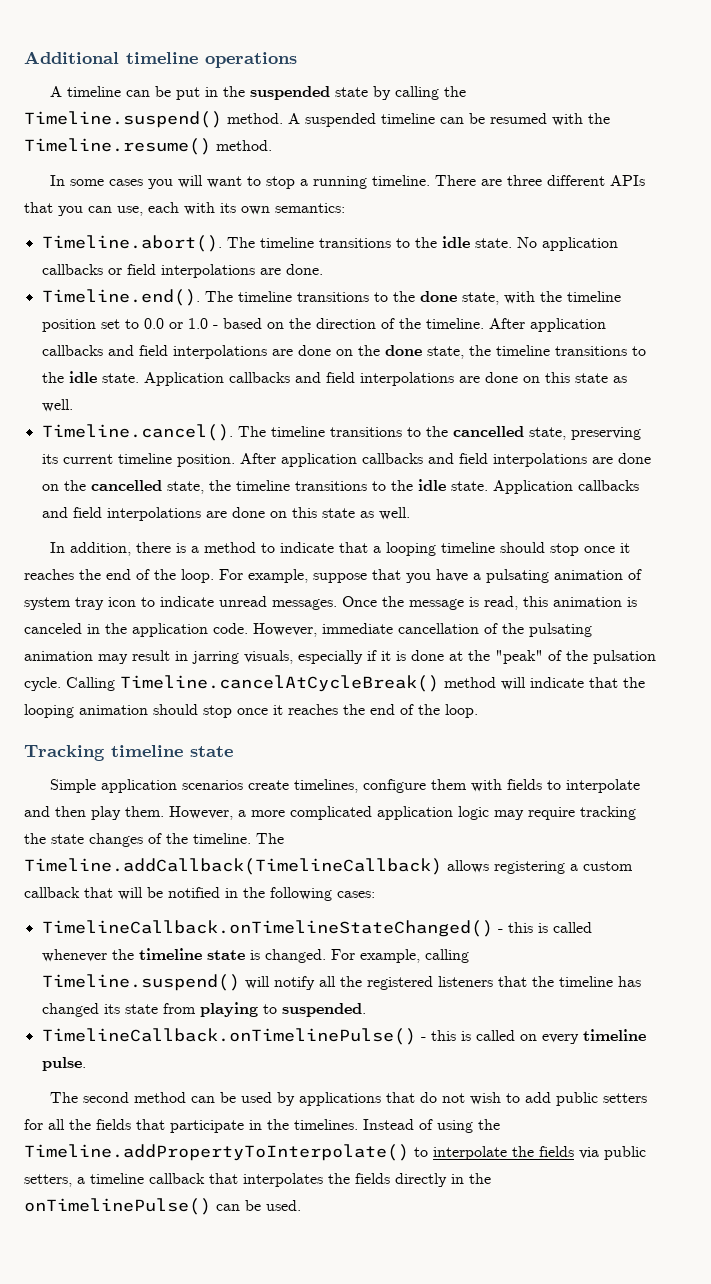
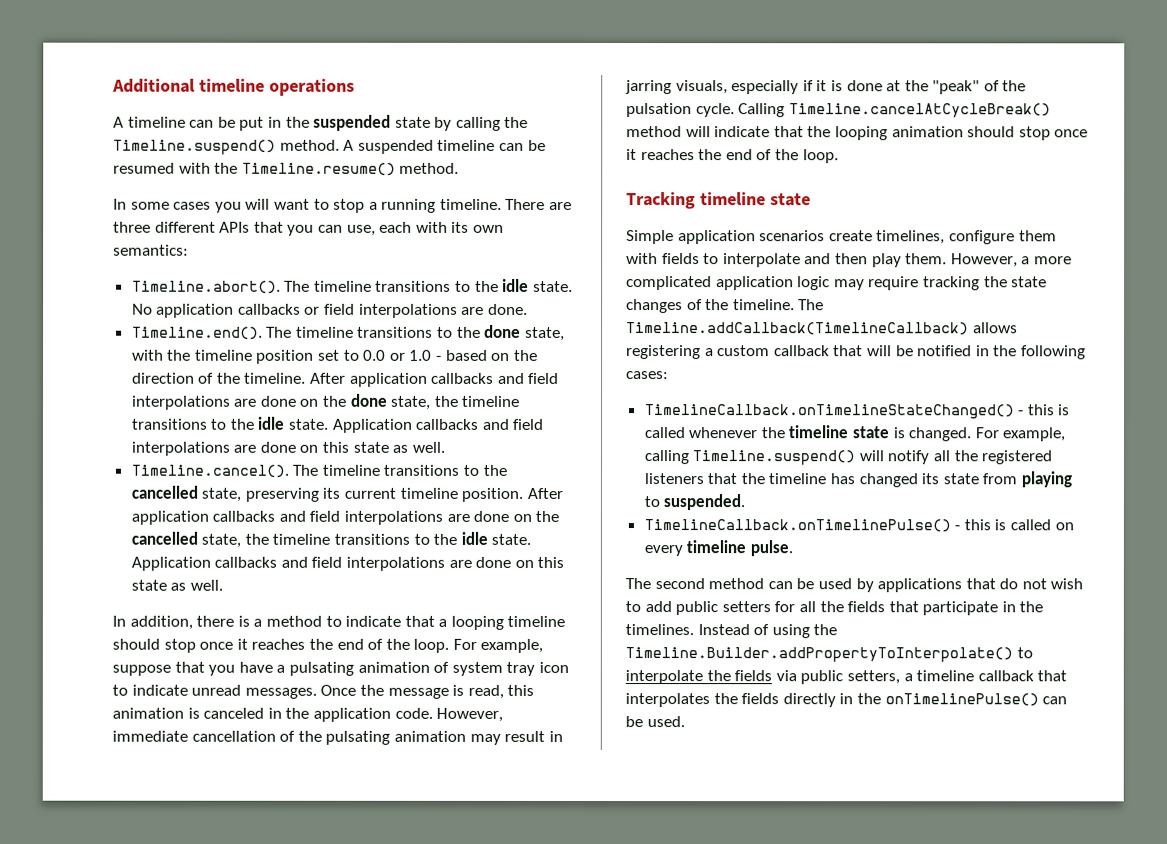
[24,1144,409,1161] Timeline.addPropertyToInterpolate() -> [625,647,1013,663] Timeline.Builder.addPropertyToInterpolate()

